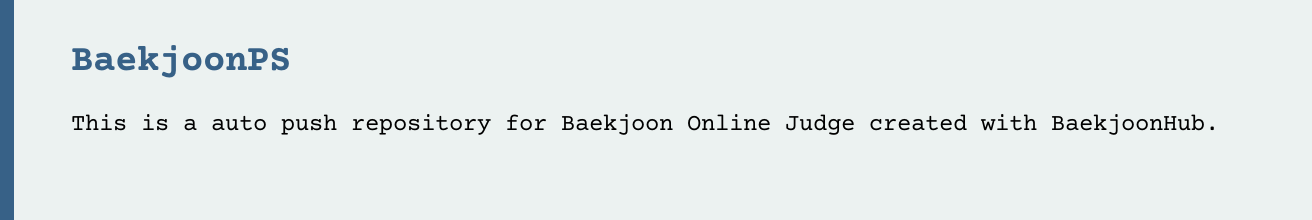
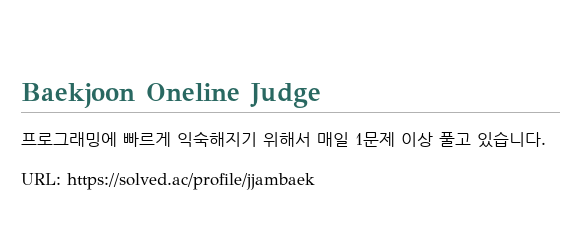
[71,45,291,78] [71,114,1219,135] BaekjoonPS // This is a auto push repository for Baekjoon Online Judge created with BaekjoonHub. -> [21,83,321,108] [21,131,546,148] [21,173,315,190] Baekjoon Oneline Judge // 프로그래밍에 빠르게 익숙해지기 위해서 매일 1문제 이상 풀고 있습니다. // URL: https://solved.ac/profile/jjambaek

